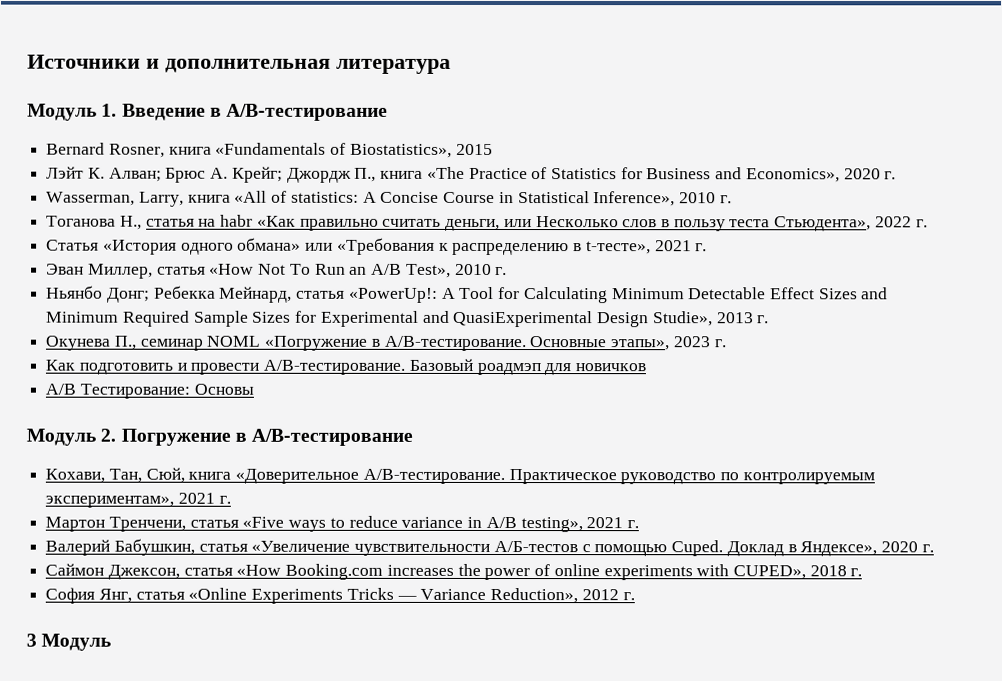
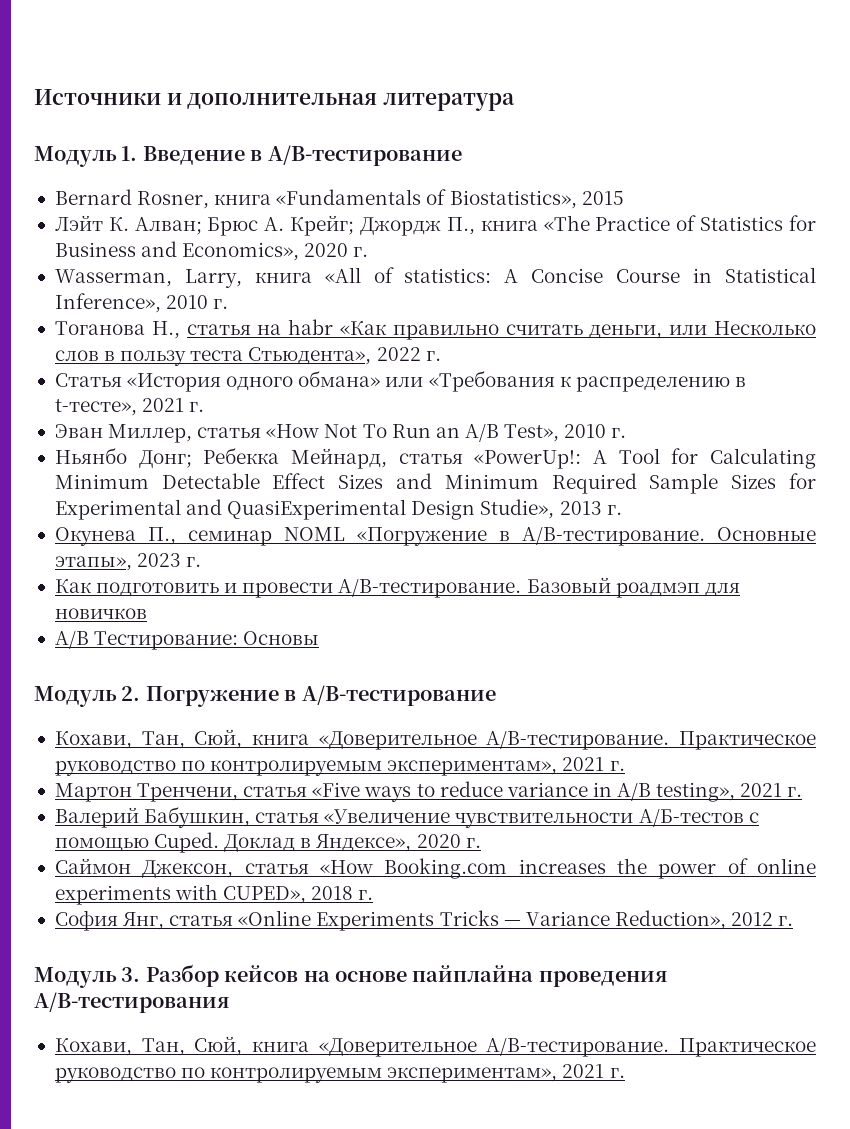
[26,633,112,651] 3 Модуль -> [34,964,667,988] [34,992,229,1013] [54,1036,817,1057] [54,1064,625,1083] Модуль 3. Разбор кейсов на основе пайплайна проведения A/B-тестирования // Кохави, Тан, Сюй, книга «Доверительное А/В-тестирование. Практическое руководство по контролируемым экспериментам», 2021 г.

